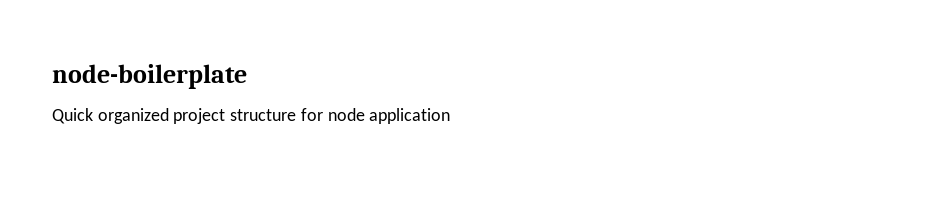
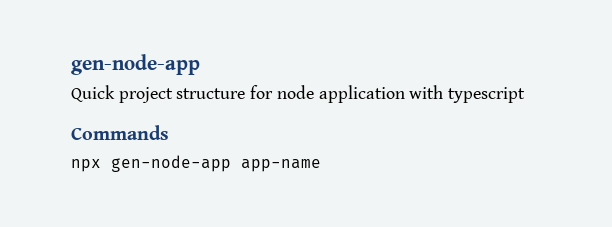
[52,64,247,89] node-boilerplate -> [71,54,200,75] gen-node-app
[97,108,169,124] organized -> (115, 93) none
(451, 116) none -> [409,85,526,103] [71,125,169,140] [71,155,321,172] with typescript // Commands // npx gen-node-app app-name

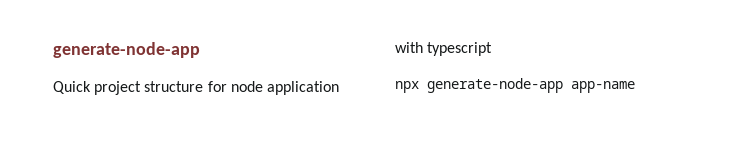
[71,54,200,75] gen-node-app -> [53,42,200,58] generate-node-app
[71,125,169,140] // Commands -> (493, 49) none
[111,155,231,172] gen-node-app -> [427,78,563,93] generate-node-app

